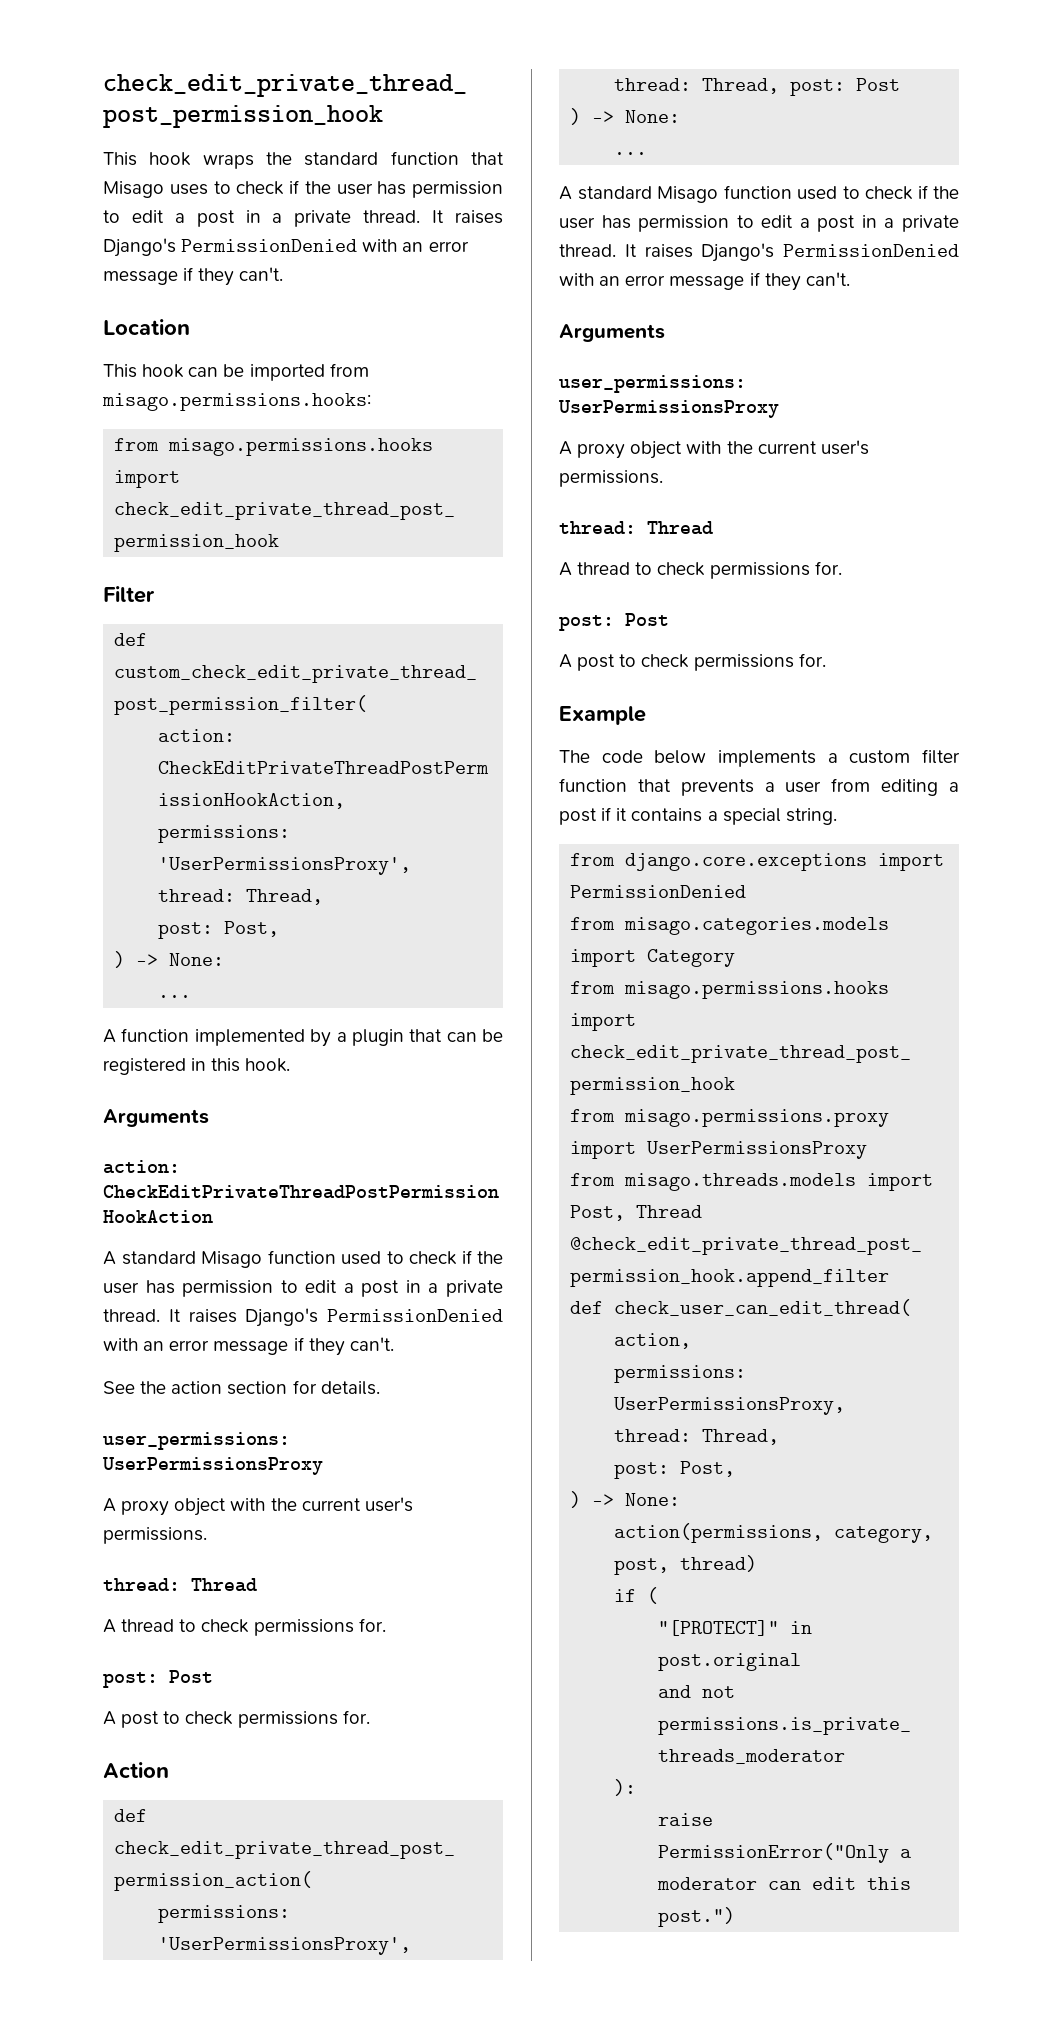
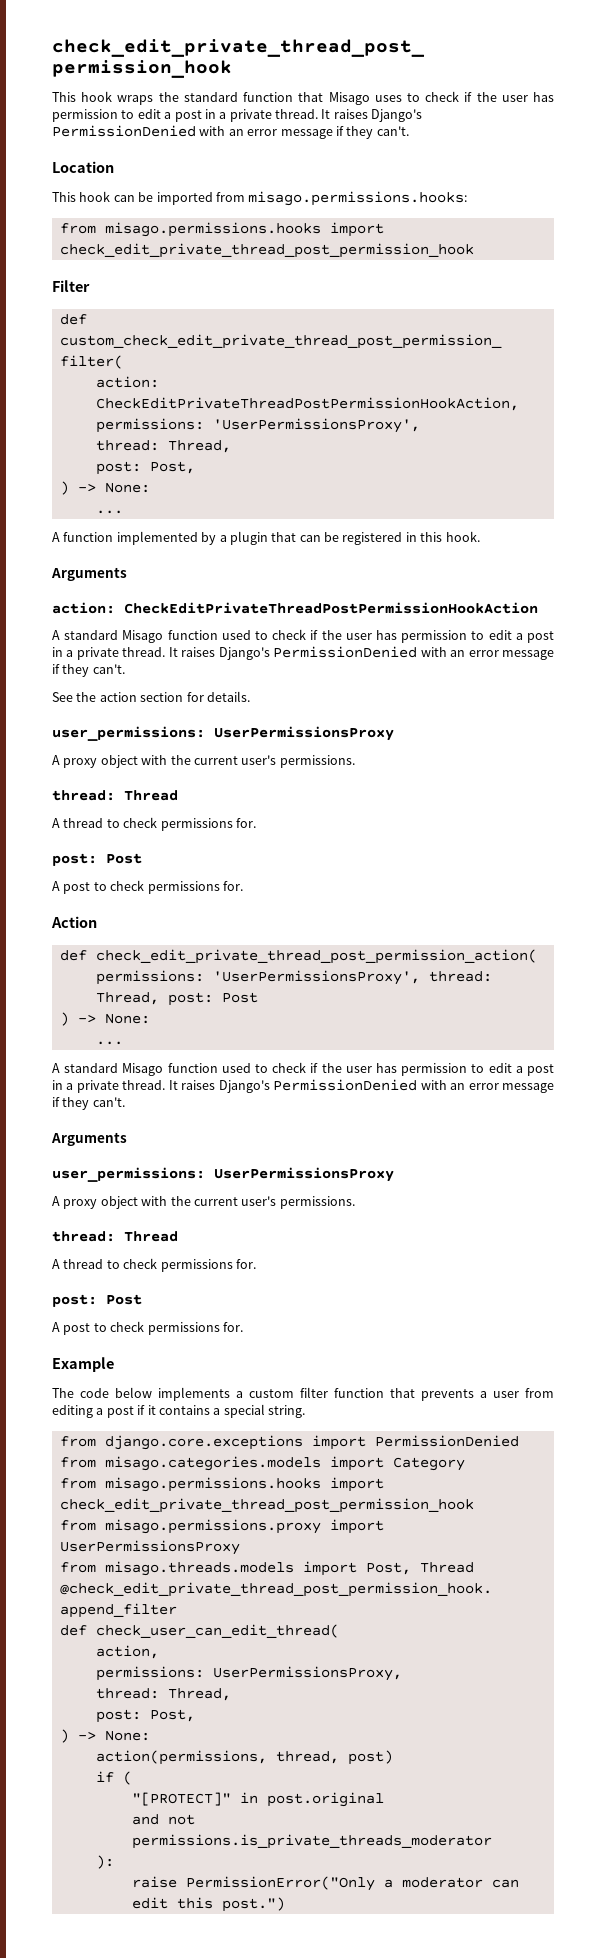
[834,1526,934,1543] [614,1555,758,1575] category, post, thread) -> [275,1750,393,1765] thread, post)

